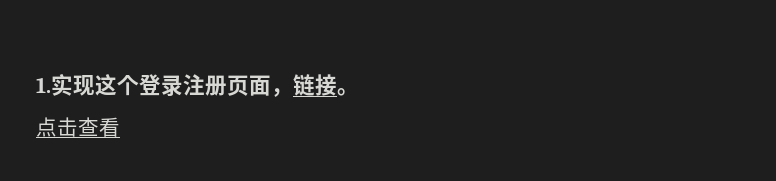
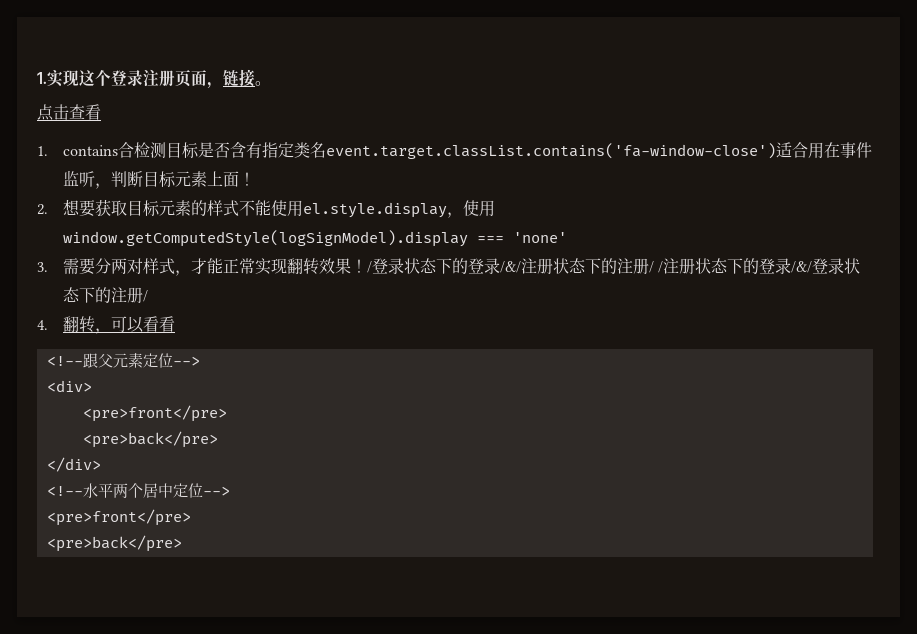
(120, 127) none -> [37,142,873,159] [63,170,256,189] [37,199,496,218] [63,230,568,247] [37,258,861,276] [63,287,149,303] [37,316,176,334] [46,353,200,368] [46,380,92,392] [82,405,227,422] [82,431,218,448] [46,457,101,472] [46,483,230,498] [46,509,191,526] [46,535,182,552] // 1. contains合检测目标是否含有指定类名event.target.classList.contains('fa-window-close')适合用在事件监听，判断目标元素上面！ // 2.想要获取目标元素的样式不能使用el.style.display，使用window.getComputedStyle(logSignModel).display === 'none' // 3.需要分两对样式，才能正常实现翻转效果！/登录状态下的登录/&/注册状态下的注册/ /注册状态下的登录/&/登录状态下的注册/ // 4.翻转，可以看看 // <!--跟父元素定位--> // <div> // <pre>front</pre> // <pre>back</pre> // </div> // <!--水平两个居中定位--> // <pre>front</pre> // <pre>back</pre>

